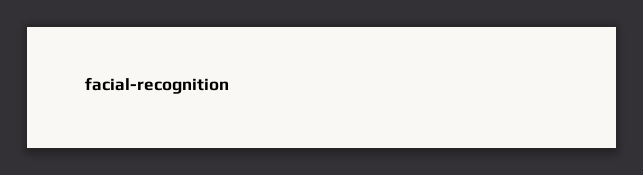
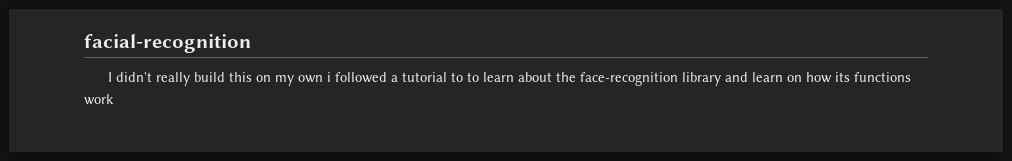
(229, 85) none -> [107,72,911,86] [84,94,114,105] // I didn't really build this on my own i followed a tutorial to to learn about the face-recognition library and learn on how its functions work

